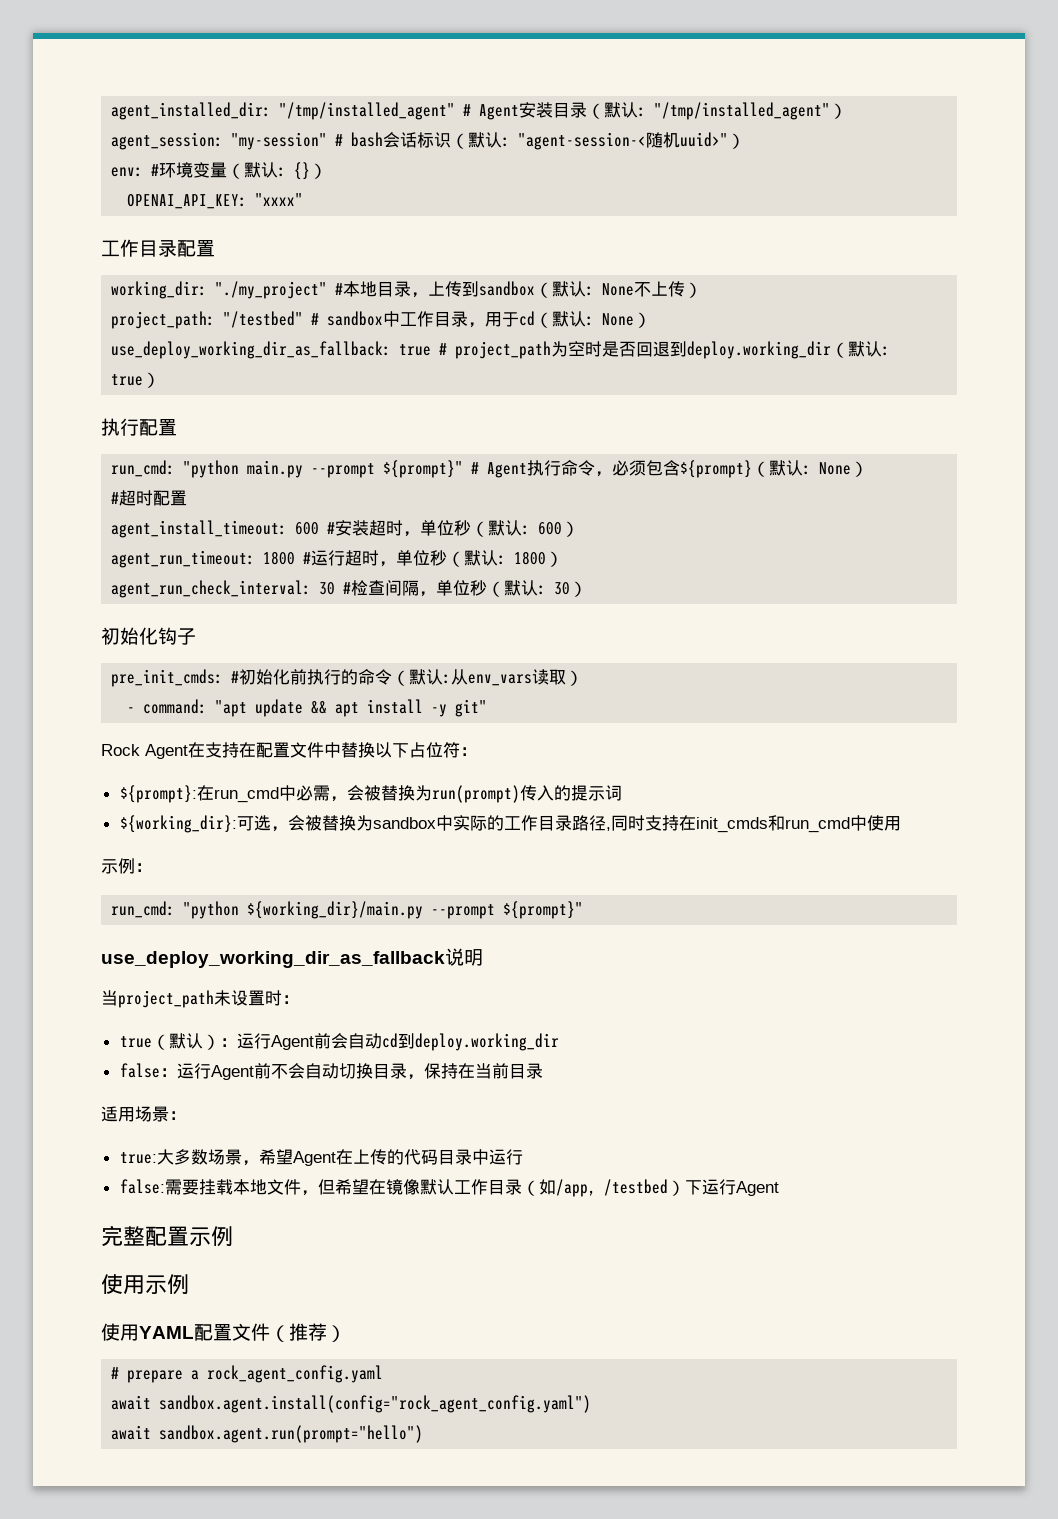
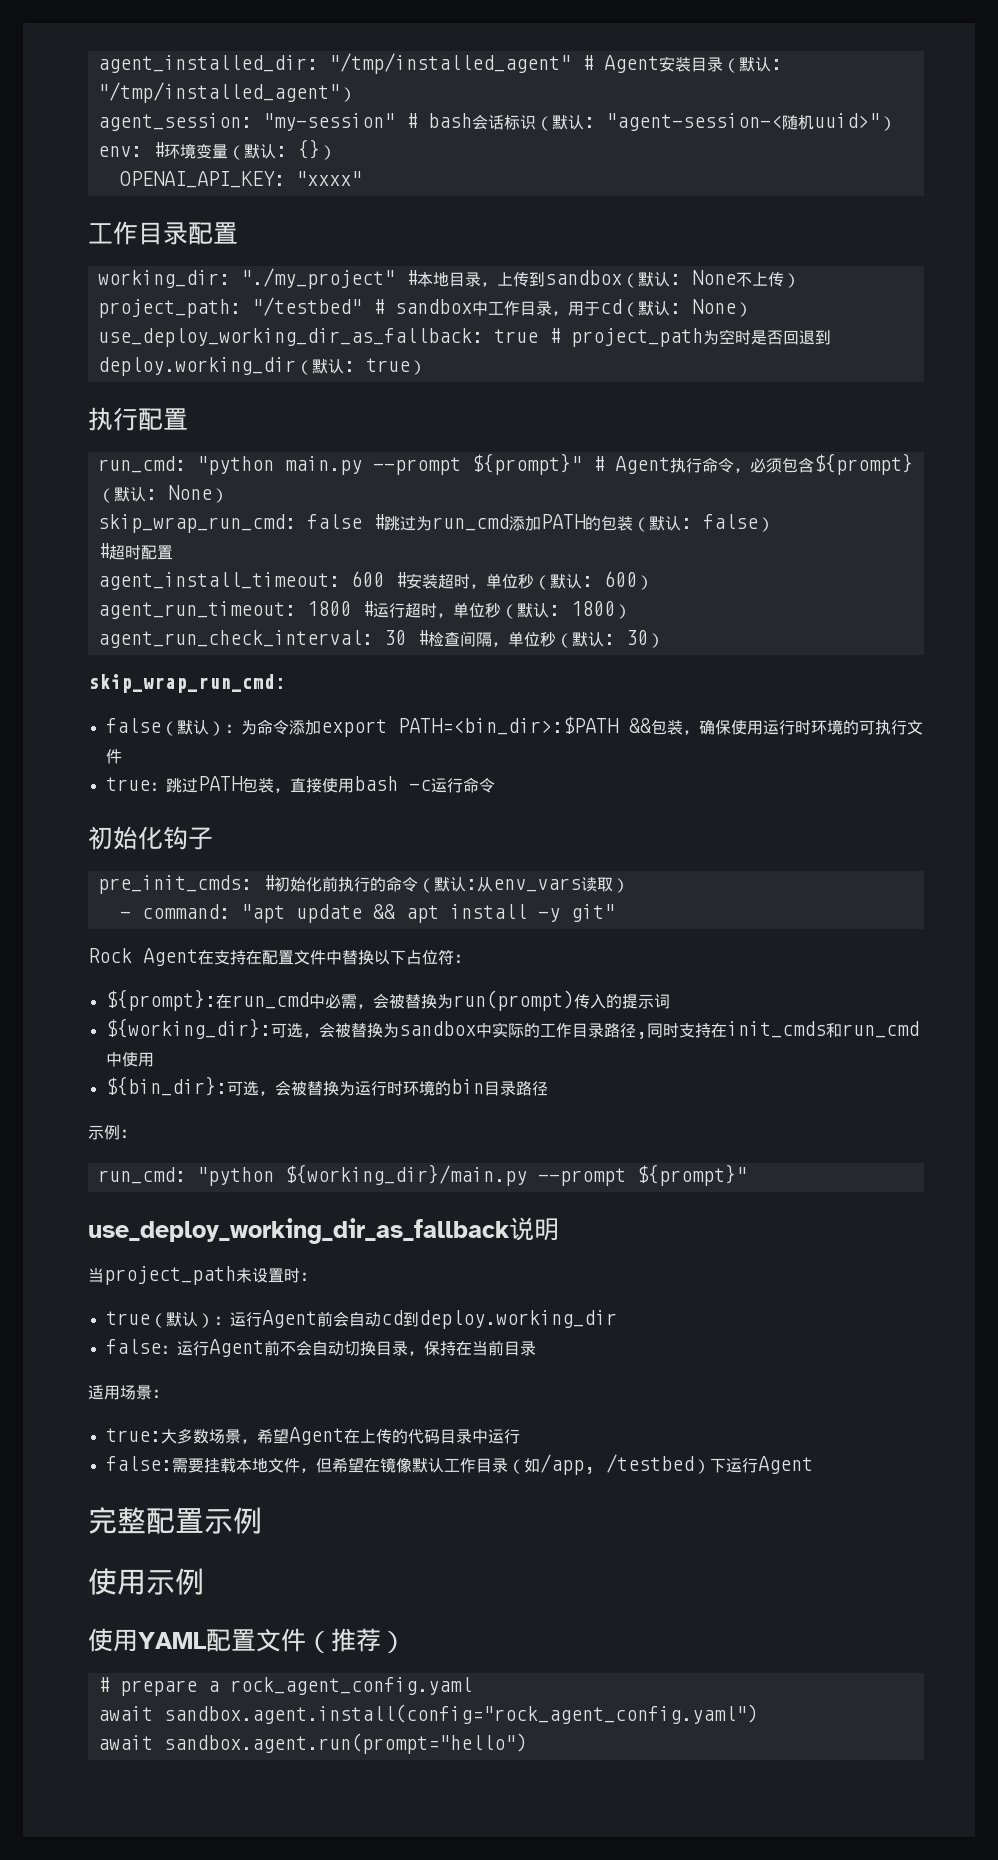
(869, 469) none -> [97,514,774,533] // skip_wrap_run_cmd: false #跳过为run_cmd添加PATH的包装（默认: false）
(588, 589) none -> [88,674,286,693] [105,716,923,737] [105,749,122,764] [105,776,495,793] // skip_wrap_run_cmd: // false（默认）：为命令添加export PATH=<bin_dir>:$PATH &&包装，确保使用运行时环境的可执行文件 // true：跳过PATH包装，直接使用bash -c运行命令
(901, 823) none -> [105,1076,548,1096] // ${bin_dir}:可选，会被替换为运行时环境的bin目录路径

